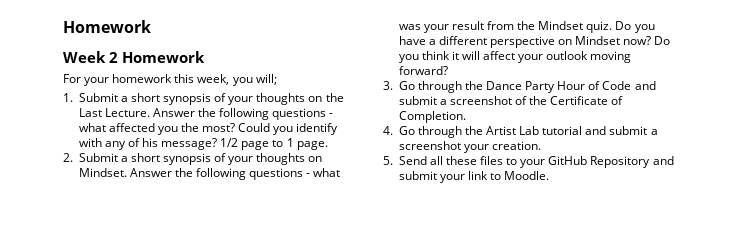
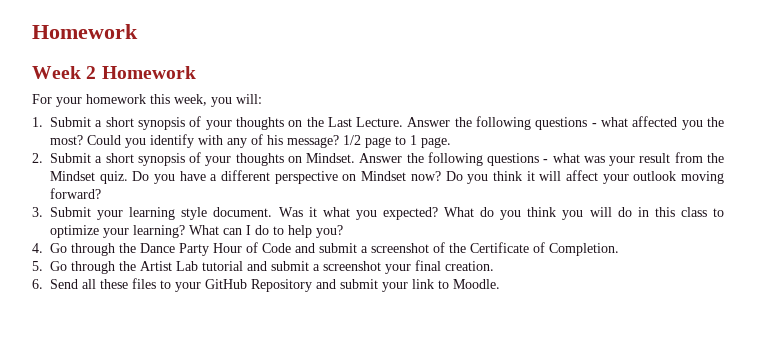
[255,74,277,85] will; -> [236,94,262,104] will:
(393, 85) none -> [50,207,725,220] [50,225,343,238] [32,243,43,253] Submit your learning style document. Was it what you expected? What do you think you will do in this class to optimize your learning? What can I do to help you? // 4.
[383,126,393,135] 4. -> [32,261,43,271] 5.
(489, 148) none -> [415,260,441,271] final
[383,156,393,165] 5. -> [32,279,43,289] 6.

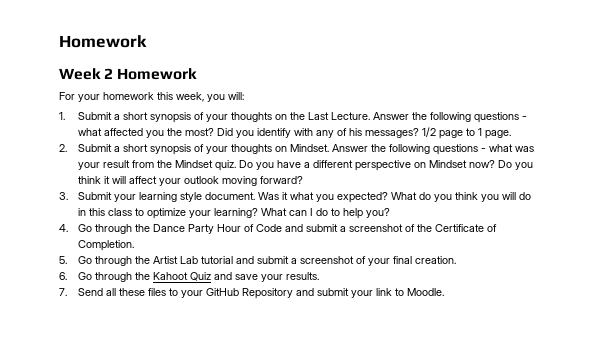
[87,135,121,145] Could -> [217,128,234,136] Did
[287,135,339,148] message? -> [365,128,420,138] messages?
(381, 266) none -> [356,256,367,264] of
(43, 284) none -> [78,272,320,282] [59,288,67,296] Go through the Kahoot Quiz and save your results. // 7.

